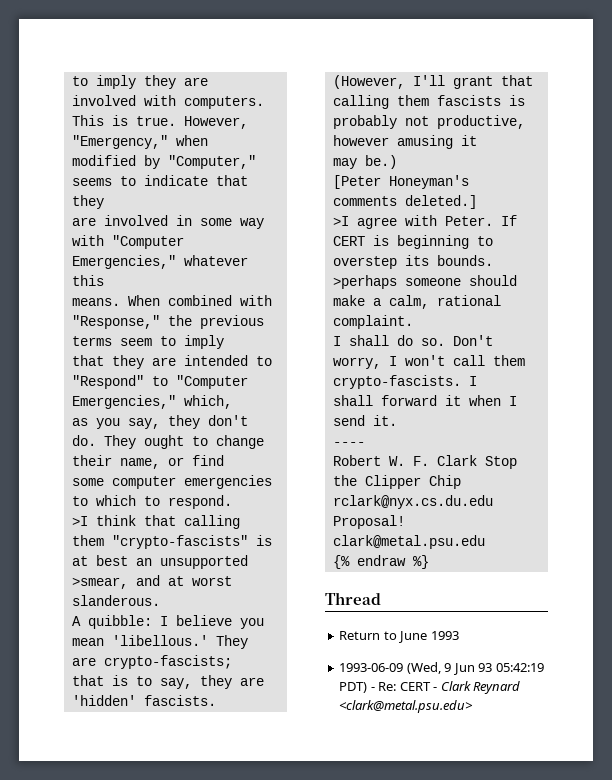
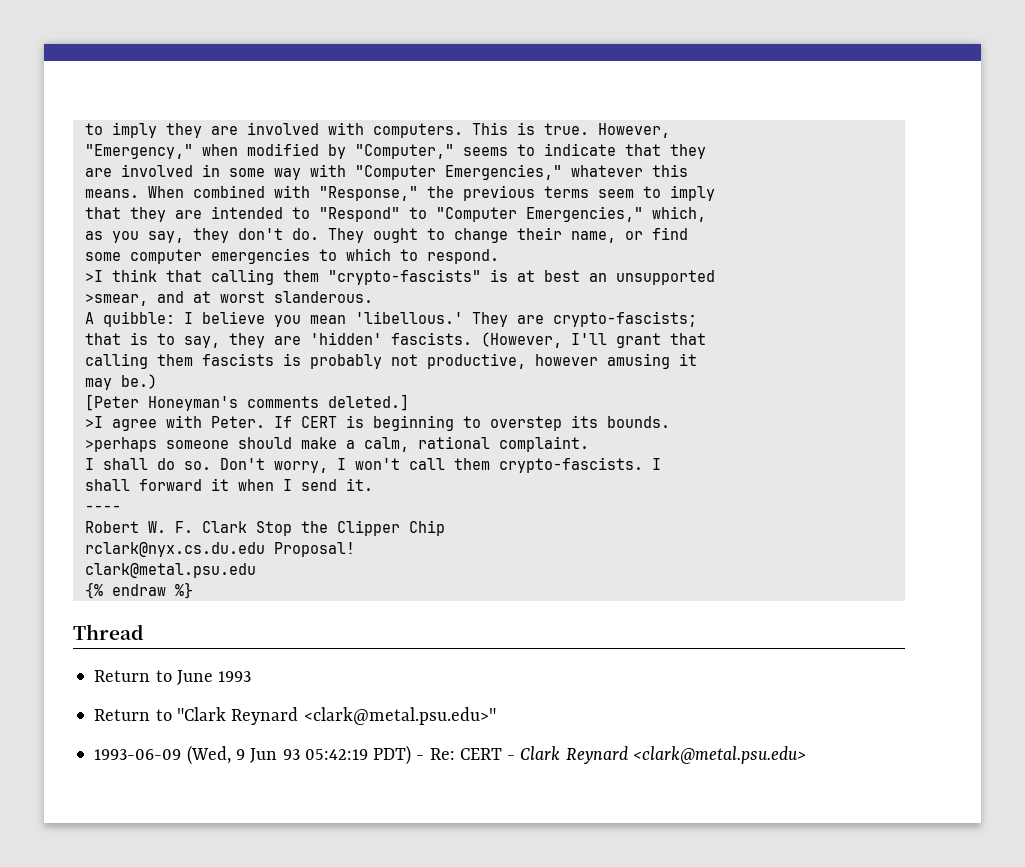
(459, 635) none -> [94,707,496,725] // Return to "Clark Reynard <clark@metal.psu.edu>"

